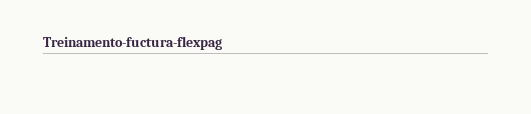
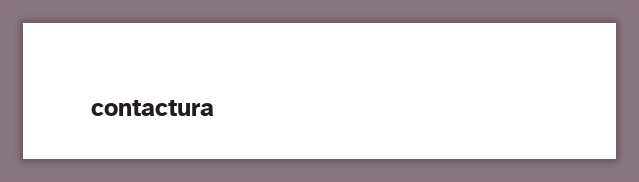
[43,36,222,50] Treinamento-fuctura-flexpag -> [91,100,214,116] contactura

